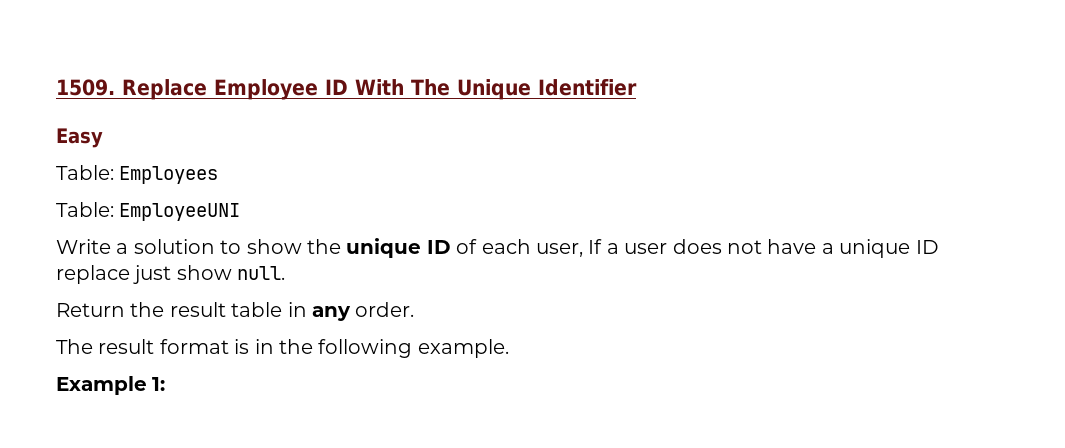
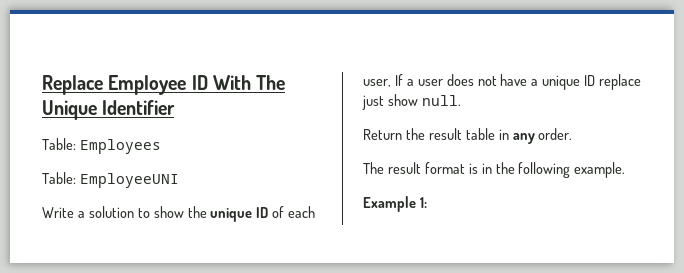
[56,79,115,96] 1509. -> (42, 85) none
[56,128,103,148] // Easy -> (176, 107) none

